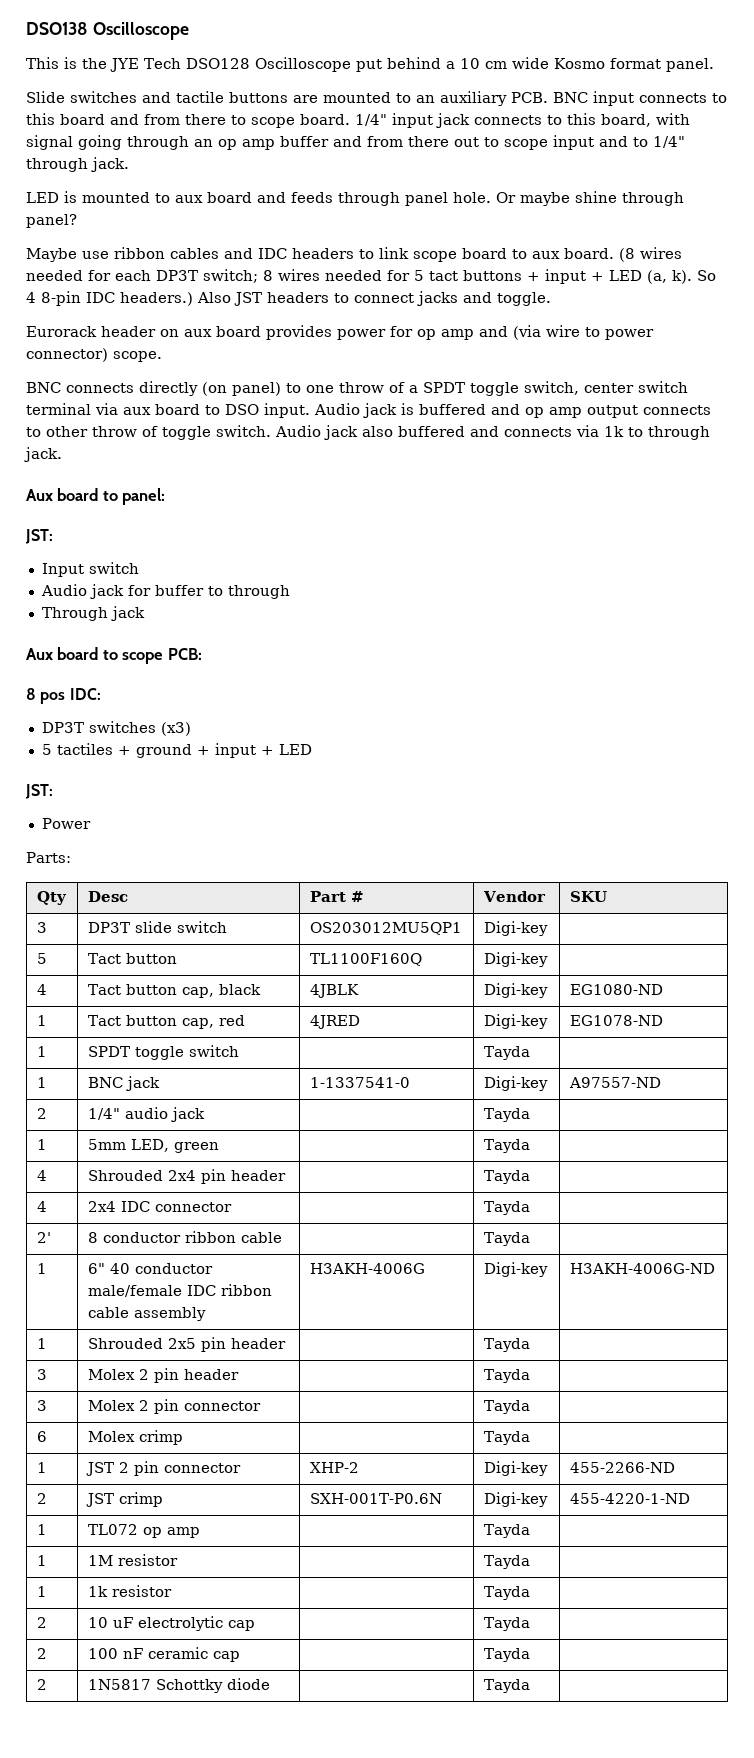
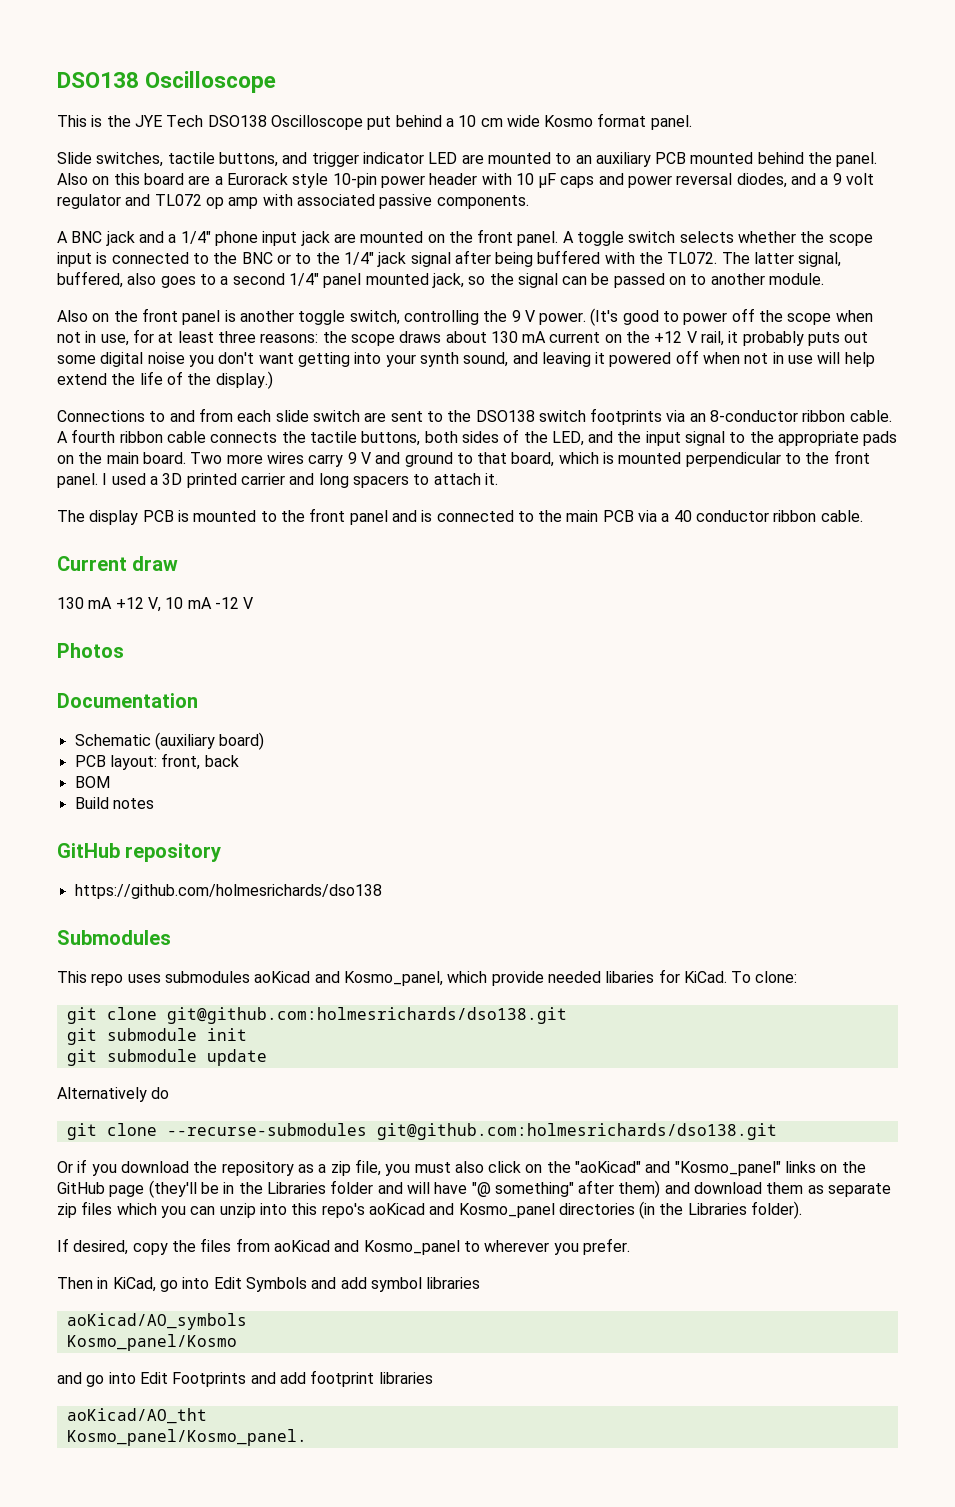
[185,58,250,69] DSO128 -> [207,115,267,127] DSO138
[70,91,288,103] switches and tactile buttons -> [96,152,458,167] switches, tactile buttons, and trigger indicator LED
[511,91,727,106] [26,113,690,128] [26,135,685,150] [26,157,129,172] [26,191,684,206] [26,214,77,228] [26,247,682,262] [26,269,716,284] [26,291,551,306] [26,325,654,340] [26,348,162,362] [26,381,688,396] [26,403,711,418] [26,425,710,440] [24,447,62,462] [26,488,166,505] [25,529,53,544] [41,562,139,577] [40,584,290,599] [41,606,145,621] [26,647,202,664] [26,688,101,704] [41,721,191,736] [41,743,312,758] [25,784,53,799] [41,818,91,829] [26,852,71,863] [36,891,67,905] [87,891,128,902] [309,891,364,902] [482,891,546,902] [569,891,607,902] [36,922,47,933] [87,921,227,933] [309,922,462,935] [483,921,548,936] [36,953,47,964] [87,953,177,964] [309,953,422,966] [483,952,548,967] [36,984,47,995] [87,984,261,998] [309,984,359,998] [483,983,548,998] [569,984,663,995] [36,1015,47,1026] [87,1015,245,1029] [309,1015,360,1029] [483,1014,548,1029] [569,1015,663,1026] [36,1046,47,1057] [87,1045,239,1060] [483,1046,530,1060] [36,1077,47,1088] [87,1076,160,1091] [309,1077,410,1088] [483,1076,548,1091] [568,1077,661,1088] [36,1108,47,1119] [87,1107,205,1122] [483,1108,530,1122] [36,1139,47,1150] [87,1139,219,1153] [483,1139,530,1153] [36,1170,47,1181] [87,1169,286,1184] [483,1170,530,1184] [36,1201,47,1212] [87,1201,232,1212] [483,1201,530,1215] [36,1232,51,1243] [87,1231,282,1243] [483,1232,530,1246] [36,1263,47,1274] [87,1263,213,1274] [87,1284,272,1297] [87,1307,206,1321] [309,1263,425,1274] [483,1262,548,1277] [569,1263,715,1274] [36,1338,47,1349] [87,1337,286,1352] [483,1338,530,1352] [36,1369,47,1380] [87,1368,239,1383] [483,1369,530,1383] [36,1400,47,1411] [87,1399,261,1414] [483,1400,530,1414] [36,1431,47,1442] [87,1430,183,1445] [483,1431,530,1445] [36,1462,47,1473] [85,1461,241,1476] [309,1462,359,1473] [483,1461,548,1476] [569,1462,675,1473] [36,1493,47,1504] [85,1492,163,1507] [309,1493,442,1504] [483,1492,548,1507] [569,1493,690,1504] [36,1524,47,1535] [87,1524,200,1538] [483,1524,530,1538] [36,1555,47,1566] [87,1554,178,1566] [483,1555,530,1569] [36,1586,47,1597] [87,1585,172,1597] [483,1586,530,1600] [36,1617,47,1628] [87,1616,255,1631] [483,1617,530,1631] [36,1648,47,1659] [87,1647,240,1662] [483,1648,530,1662] [36,1679,47,1690] [87,1678,270,1693] [483,1679,530,1693] PCB. BNC input connects to this board and from there to scope board. 1/4" input jack connects to this board, with signal going through an op amp buffer and from there out to scope input and to 1/4" through jack. // LED is mounted to aux board and feeds through panel hole. Or maybe shine through panel? // Maybe use ribbon cables and IDC headers to link scope board to aux board. (8 wires needed for each DP3T switch; 8 wires needed for 5 tact buttons + input + LED (a, k). So 4 8-pin IDC headers.) Also JST headers to connect jacks and toggle. // Eurorack header on aux board provides power for op amp and (via wire to power connector) scope. // BNC connects directly (on panel) to one throw of a SPDT toggle switch, center switch terminal via aux board to DSO input. Audio jack is buffered and op amp output connects to other throw of toggle switch. Audio jack also buffered and connects via 1k to through jack. // Aux board to panel: // JST: // Input switch // Audio jack for buffer to through // Through jack // Aux board to scope PCB: // 8 pos IDC: // DP3T switches (x3) // 5 tactiles + ground + input + LED // JST: // Power // Parts: // Qty | Desc | Part # | Vendor | SKU // 3 | DP3T slide switch | OS203012MU5QP1 | Digi-key | // 5 | Tact button | TL1100F160Q | Digi-key | // 4 | Tact button cap, black | 4JBLK | Digi-key | EG1080-ND // 1 | Tact button cap, red | 4JRED | Digi-key | EG1078-ND // 1 | SPDT toggle switch | | Tayda | // 1 | BNC jack | 1-1337541-0 | Digi-key | A97557-ND // 2 | 1/4" audio jack | | Tayda | // 1 | 5mm LED, green | | Tayda | // 4 | Shrouded 2x4 pin header | | Tayda | // 4 | 2x4 IDC connector | | Tayda | // 2' | 8 conductor ribbon cable | | Tayda | // 1 | 6" 40 conductor male/female IDC ribbon cable assembly | H3AKH-4006G | Digi-key | H3AKH-4006G-ND // 1 | Shrouded 2x5 pin header | | Tayda | // 3 | Molex 2 pin header | | Tayda | // 3 | Molex 2 pin connector | | Tayda | // 6 | Molex crimp | | Tayda | // 1 | JST 2 pin connector | XHP-2 | Digi-key | 455-2266-ND // 2 | JST crimp | SXH-001T-P0.6N | Digi-key | 455-4220-1-ND // 1 | TL072 op amp | | Tayda | // 1 | 1M resistor | | Tayda | // 1 | 1k resistor | | Tayda | // 2 | 10 uF electrolytic cap | | Tayda | // 2 | 100 nF ceramic cap | | Tayda | // 2 | 1N5817 Schottky diode | | Tayda | -> [655,152,878,167] [57,173,875,188] [57,194,529,209] [57,229,873,246] [57,250,842,267] [57,271,825,288] [57,308,873,326] [57,329,869,346] [57,350,875,367] [57,371,273,389] [57,408,892,425] [57,429,898,446] [57,450,870,467] [57,473,498,488] [57,508,863,525] [57,556,179,571] [57,597,254,612] [57,643,124,658] [57,693,198,708] [74,732,265,750] [74,753,239,770] [74,776,110,788] [74,797,154,809] [57,843,222,862] [74,884,382,899] [57,930,171,945] [57,969,798,986] [66,1007,567,1024] [66,1028,247,1045] [66,1049,267,1066] [57,1087,170,1102] [66,1123,777,1140] [57,1159,866,1176] [57,1180,892,1198] [57,1201,803,1219] [57,1238,630,1255] [57,1277,481,1292] [66,1313,247,1330] [66,1334,237,1351] [57,1370,433,1387] [66,1408,207,1424] [66,1429,307,1446] PCB mounted behind the panel. Also on this board are a Eurorack style 10-pin power header with 10 µF caps and power reversal diodes, and a 9 volt regulator and TL072 op amp with associated passive components. // A BNC jack and a 1/4" phone input jack are mounted on the front panel. A toggle switch selects whether the scope input is connected to the BNC or to the 1/4" jack signal after being buffered with the TL072. The latter signal, buffered, also goes to a second 1/4" panel mounted jack, so the signal can be passed on to another module. // Also on the front panel is another toggle switch, controlling the 9 V power. (It's good to power off the scope when not in use, for at least three reasons: the scope draws about 130 mA current on the +12 V rail, it probably puts out some digital noise you don't want getting into your synth sound, and leaving it powered off when not in use will help extend the life of the display.) // Connections to and from each slide switch are sent to the DSO138 switch footprints via an 8-conductor ribbon cable. A fourth ribbon cable connects the tactile buttons, both sides of the LED, and the input signal to the appropriate pads on the main board. Two more wires carry 9 V and ground to that board, which is mounted perpendicular to the front panel. I used a 3D printed carrier and long spacers to attach it. // The display PCB is mounted to the front panel and is connected to the main PCB via a 40 conductor ribbon cable. // Current draw // 130 mA +12 V, 10 mA -12 V // Photos // Documentation // Schematic (auxiliary board) // PCB layout: front, back // BOM // Build notes // GitHub repository // https://github.com/holmesrichards/dso138 // Submodules // This repo uses submodules aoKicad and Kosmo_panel, which provide needed libaries for KiCad. To clone: // git clone git@github.com:holmesrichards/dso138.git // git submodule init // git submodule update // Alternatively do // git clone --recurse-submodules git@github.com:holmesrichards/dso138.git // Or if you download the repository as a zip file, you must also click on the "aoKicad" and "Kosmo_panel" links on the GitHub page (they'll be in the Libraries folder and will have "@ something" after them) and download them as separate zip files which you can unzip into this repo's aoKicad and Kosmo_panel directories (in the Libraries folder). // If desired, copy the files from aoKicad and Kosmo_panel to wherever you prefer. // Then in KiCad, go into Edit Symbols and add symbol libraries // aoKicad/AO_symbols // Kosmo_panel/Kosmo // and go into Edit Footprints and add footprint libraries // aoKicad/AO_tht // Kosmo_panel/Kosmo_panel.

